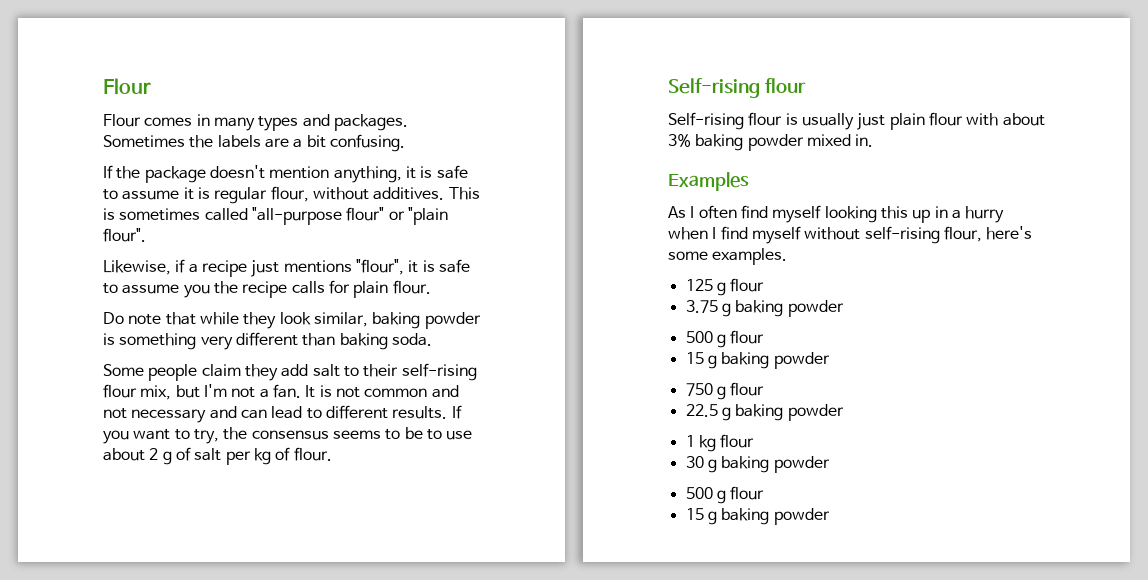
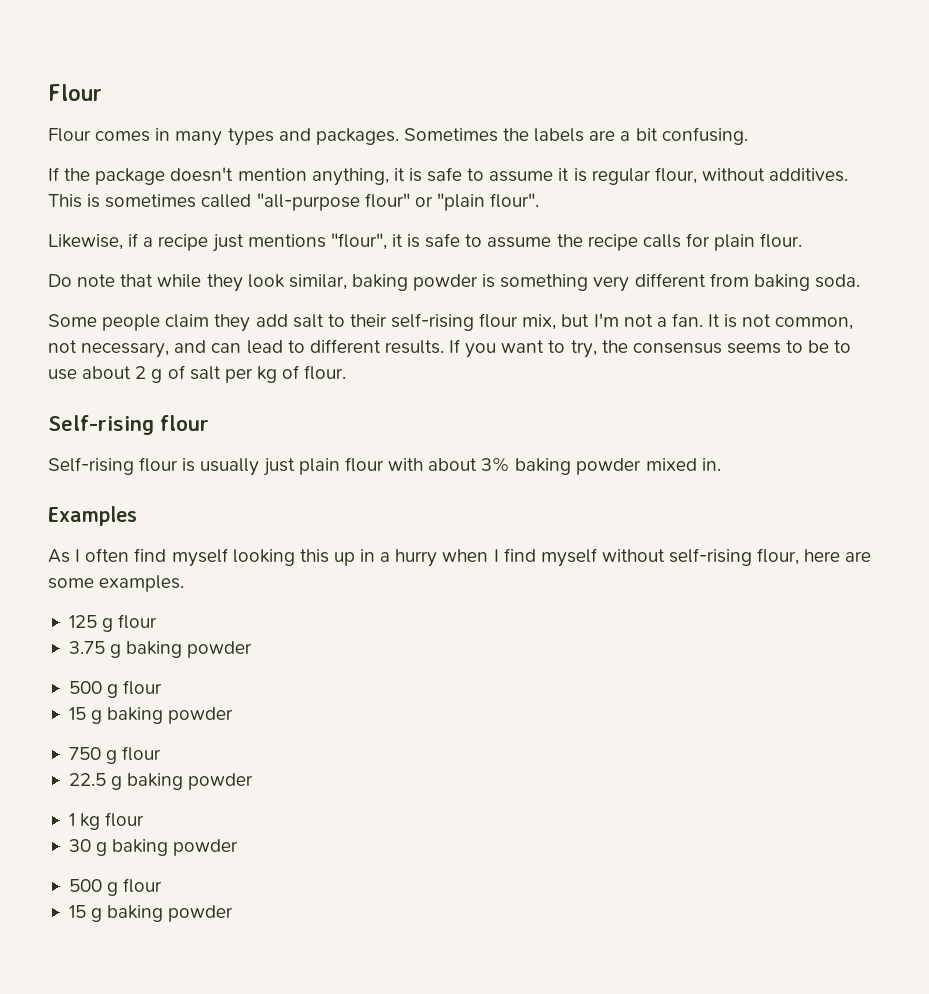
[183,284,210,298] you -> (552, 242) none
[302,333,336,346] than -> [709,273,749,287] from
[364,385,459,398] [103,408,207,423] common and not necessary -> [775,317,854,330] [48,340,170,358] common, not necessary,
[986,226,1033,240] here's -> [804,549,872,562] here are

